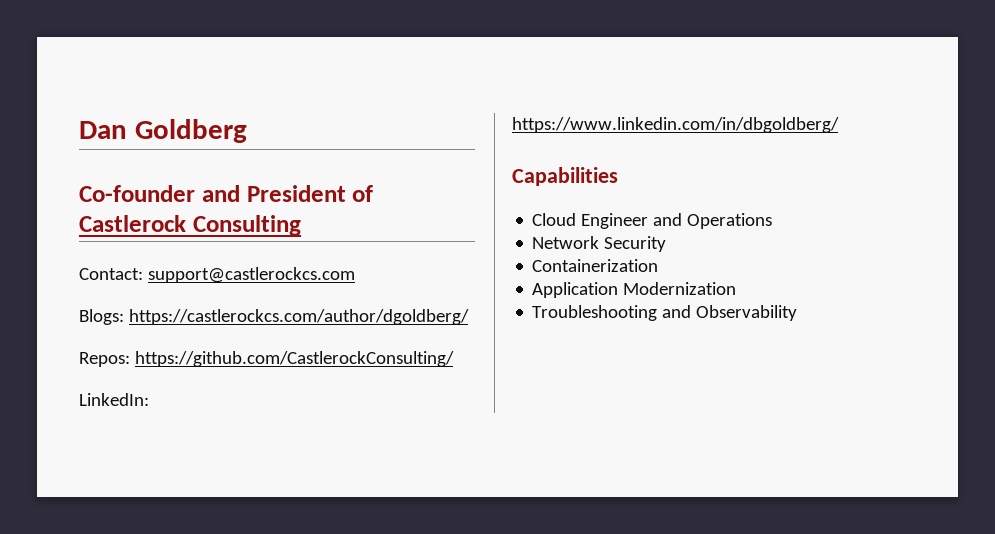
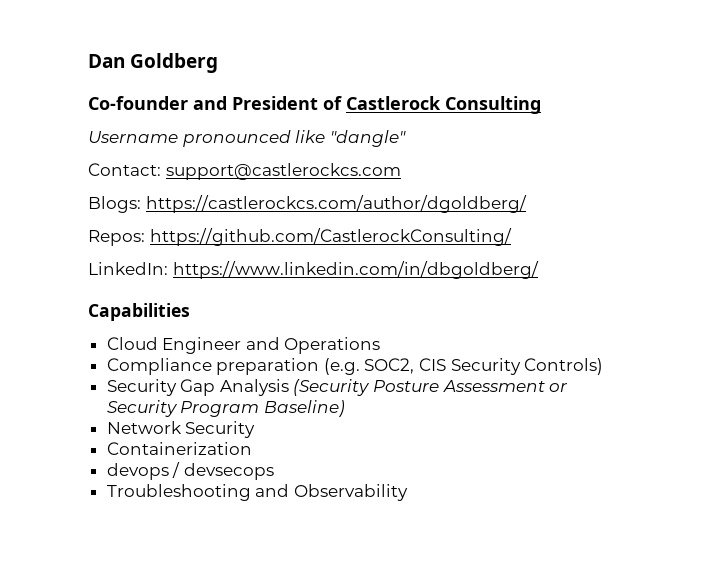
(301, 225) none -> [88,130,406,147] // Username pronounced like "dangle"
(773, 221) none -> [106,358,604,375] [106,379,569,396] [106,400,345,417] // Compliance preparation (e.g. SOC2, CIS Security Controls) // Security Gap Analysis (Security Posture Assessment or Security Program Baseline)
[532,282,737,298] Application Modernization -> [106,462,274,480] devops / devsecops

